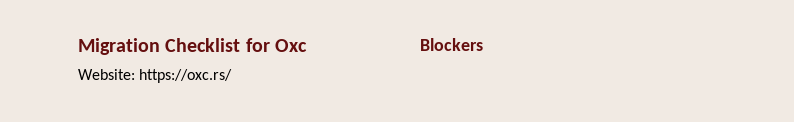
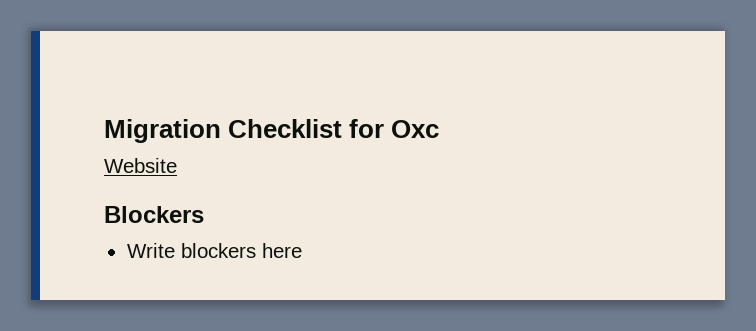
[78,69,233,83] Website: https://oxc.rs/ -> [104,158,177,173] Website
(483, 44) none -> [126,243,302,258] // Write blockers here

